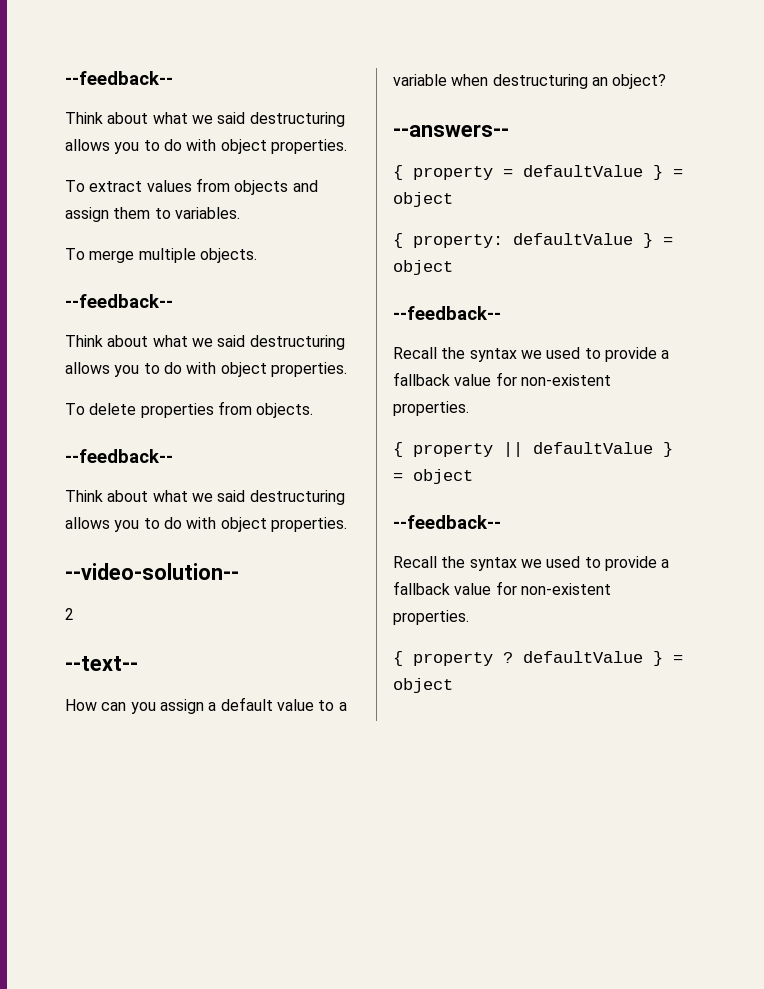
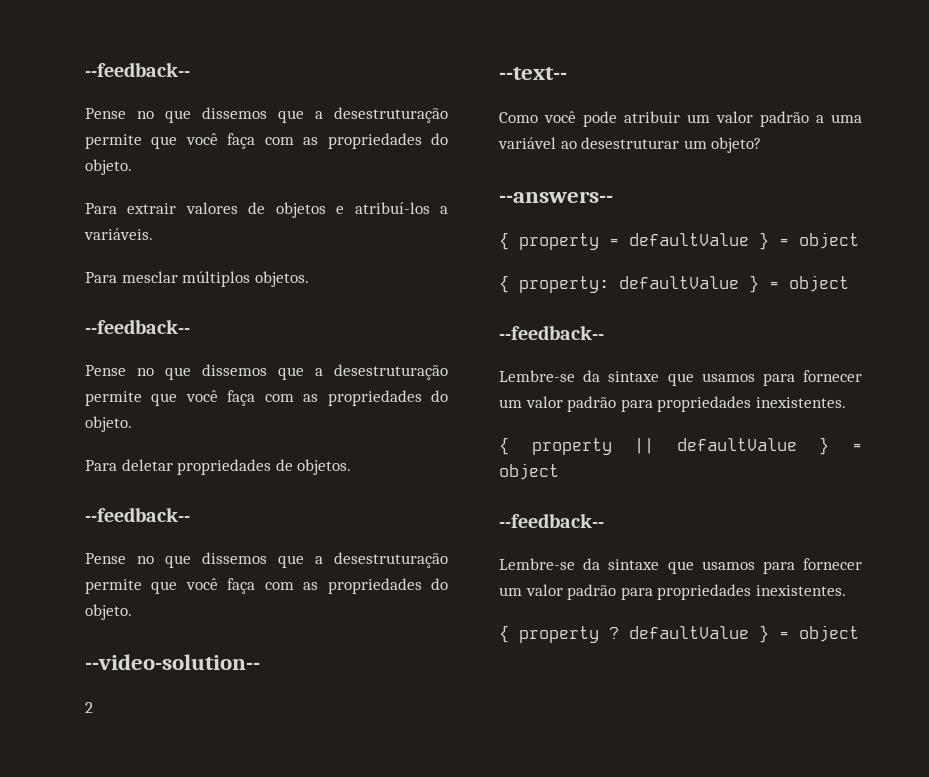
[65,71,173,85] [65,112,345,127] [65,139,347,154] [65,178,318,195] [65,207,240,222] [65,248,257,263] [65,294,173,308] [65,335,345,350] [65,362,347,377] [65,401,314,418] [65,449,173,463] [65,490,345,505] [65,517,347,532] [65,563,239,580] [65,608,74,620] [65,656,138,671] [65,697,347,714] [393,74,667,89] --feedback-- // Think about what we said destructuring allows you to do with object properties. // To extract values from objects and assign them to variables. // To merge multiple objects. // --feedback-- // Think about what we said destructuring allows you to do with object properties. // To delete properties from objects. // --feedback-- // Think about what we said destructuring allows you to do with object properties. // --video-solution-- // 2 // --text-- // How can you assign a default value to a variable when destructuring an object? -> [85,62,190,77] [85,107,448,123] [85,133,448,149] [85,159,132,175] [85,202,448,218] [84,228,153,240] [85,271,309,287] [85,319,190,334] [85,364,448,380] [85,390,448,406] [85,416,132,432] [85,459,352,475] [85,507,190,522] [85,552,448,568] [85,578,448,594] [85,604,132,620] [85,654,260,670] [85,702,93,713] [499,67,567,80] [499,111,862,127] [498,137,762,153] --feedback-- // Pense no que dissemos que a desestruturação permite que você faça com as propriedades do objeto. // Para extrair valores de objetos e atribuí-los a variáveis. // Para mesclar múltiplos objetos. // --feedback-- // Pense no que dissemos que a desestruturação permite que você faça com as propriedades do objeto. // Para deletar propriedades de objetos. // --feedback-- // Pense no que dissemos que a desestruturação permite que você faça com as propriedades do objeto. // --video-solution-- // 2 // --text-- // Como você pode atribuir um valor padrão a uma variável ao desestruturar um objeto?
[393,347,670,362] [393,372,611,386] [393,401,469,416] Recall the syntax we used to provide a fallback value for non-existent properties. -> [499,370,862,386] [499,396,846,412] Lembre-se da sintaxe que usamos para fornecer um valor padrão para propriedades inexistentes.
[393,556,670,571] [393,581,611,595] [393,610,469,625] Recall the syntax we used to provide a fallback value for non-existent properties. -> [499,558,862,574] [499,584,846,600] Lembre-se da sintaxe que usamos para fornecer um valor padrão para propriedades inexistentes.

